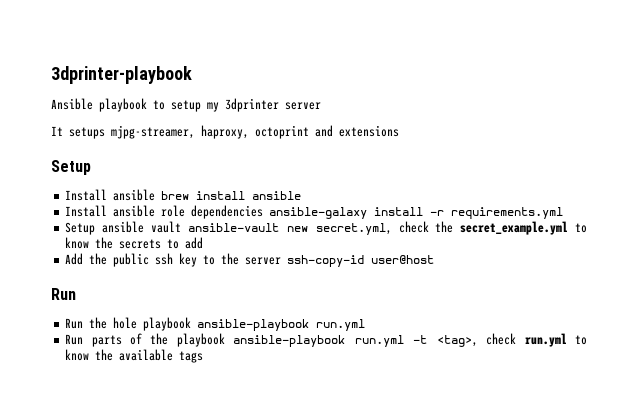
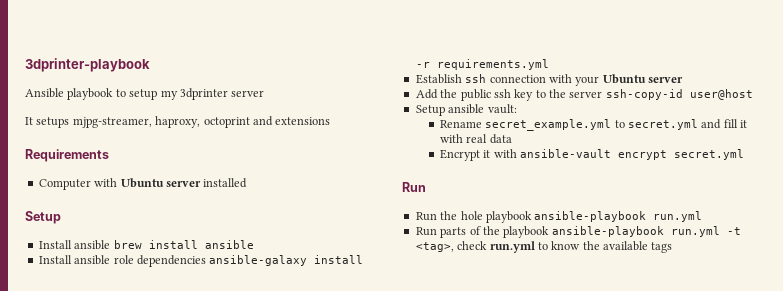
(399, 131) none -> [25,149,109,162] [38,178,248,190] // Requirements // Computer with Ubuntu server installed
[65,221,587,235] [65,237,204,249] Setup ansible vault ansible-vault new secret.yml, check the secret_example.yml to know the secrets to add -> [415,74,683,86] Establish ssh connection with your Ubuntu server
(435, 259) none -> [415,104,517,116] [439,119,748,131] [439,134,512,144] [439,149,744,161] // Setup ansible vault: // Rename secret_example.yml to secret.yml and fill it with real data // Encrypt it with ansible-vault encrypt secret.yml

